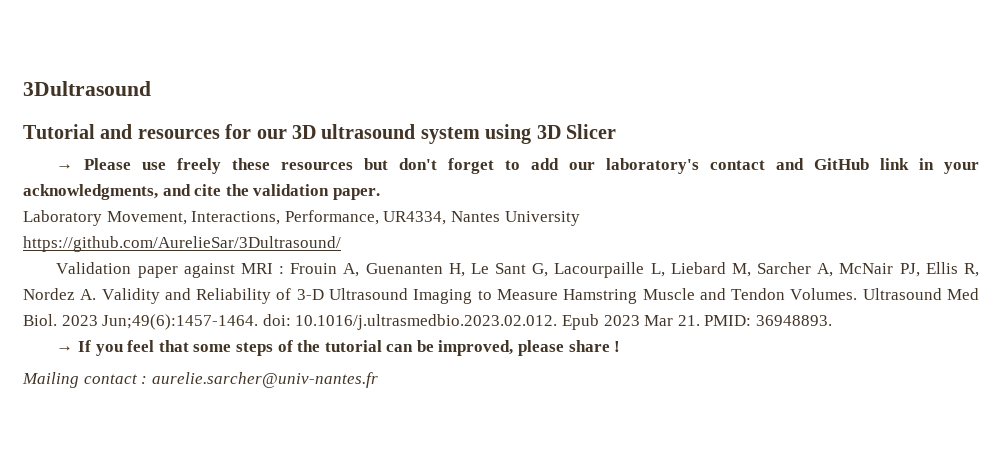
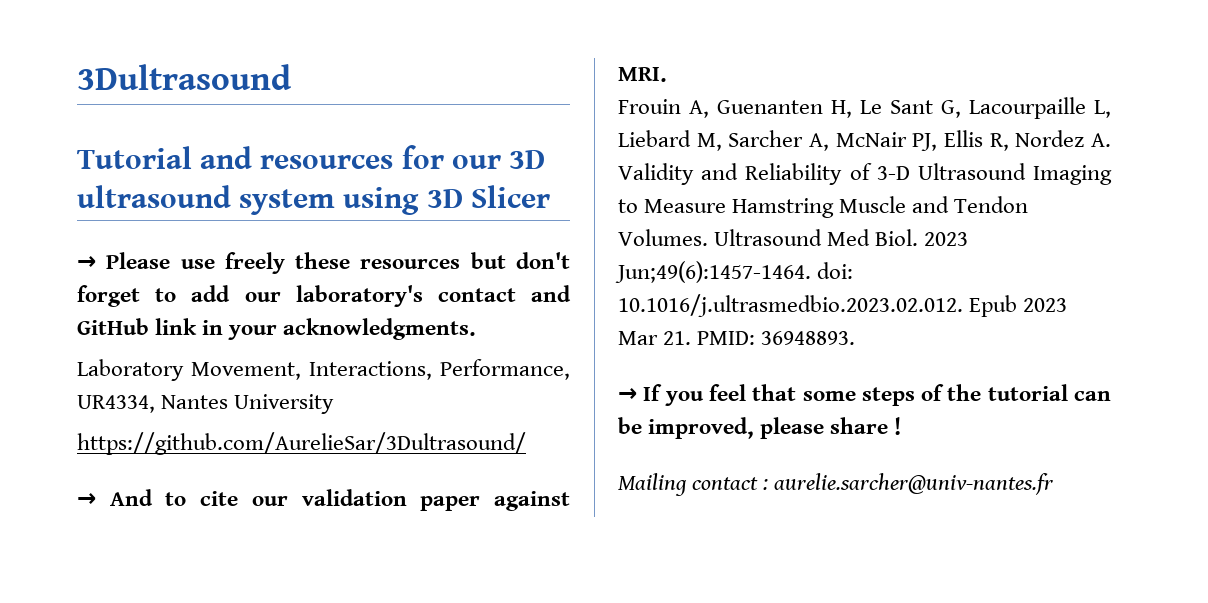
[23,184,380,200] acknowledgments, and cite the validation paper. -> [283,318,477,340] acknowledgments.
[56,262,285,278] Validation paper against MRI : -> [77,489,570,511] [618,67,667,82] → And to cite our validation paper against MRI. //

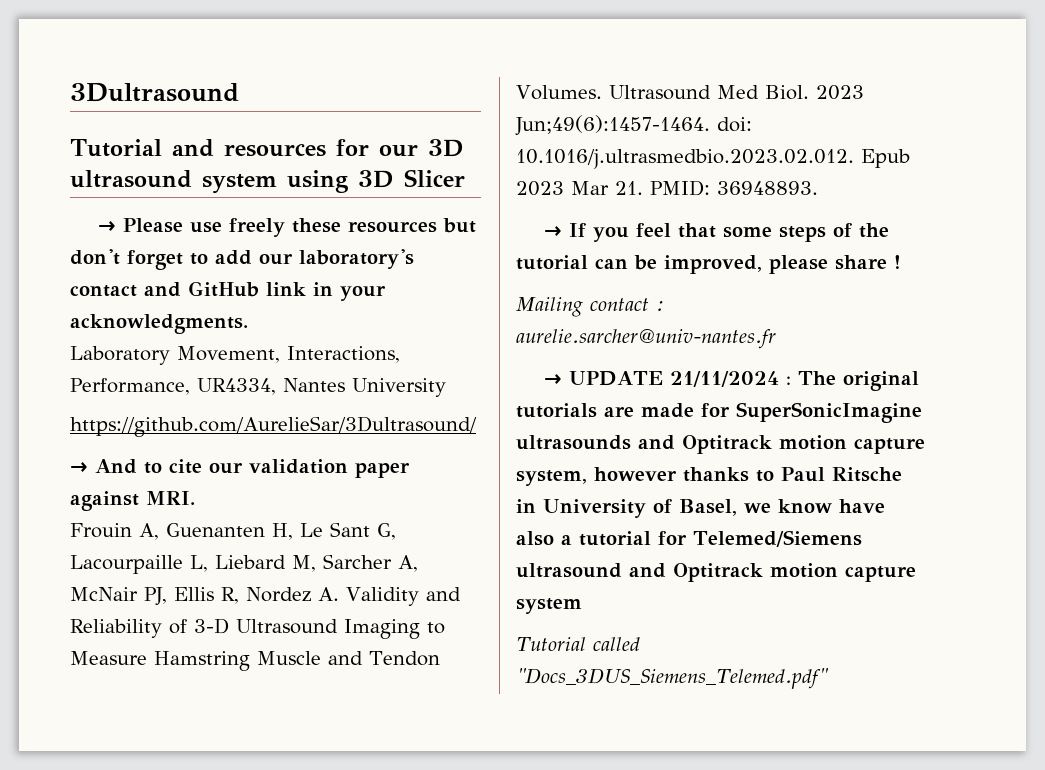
(1055, 484) none -> [543,371,919,391] [516,402,922,423] [516,435,925,454] [516,467,902,486] [516,499,885,518] [516,530,862,547] [516,563,916,582] [516,598,582,614] [516,637,640,651] [516,668,829,689] // → UPDATE 21/11/2024 : The original tutorials are made for SuperSonicImagine ultrasounds and Optitrack motion capture system, however thanks to Paul Ritsche in University of Basel, we know have also a tutorial for Telemed/Siemens ultrasound and Optitrack motion capture system // Tutorial called "Docs_3DUS_Siemens_Telemed.pdf"

